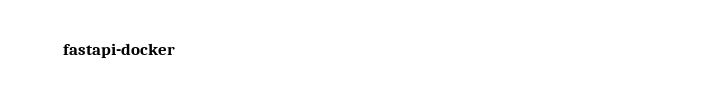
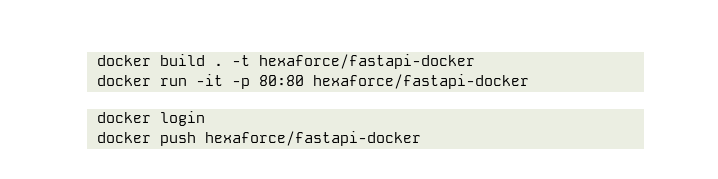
[63,43,175,58] fastapi-docker -> [96,54,475,69] [96,74,529,89] [96,111,205,126] [96,131,421,146] docker build . -t hexaforce/fastapi-docker // docker run -it -p 80:80 hexaforce/fastapi-docker // docker login // docker push hexaforce/fastapi-docker

